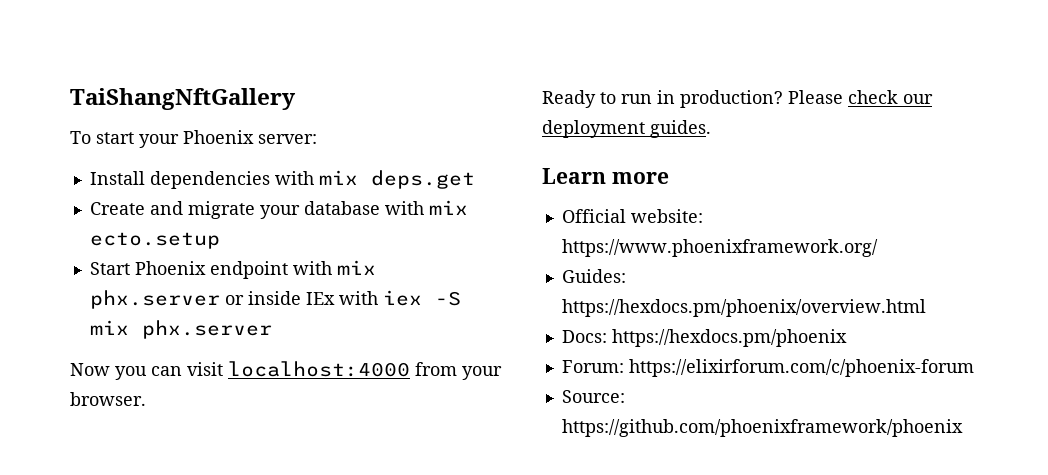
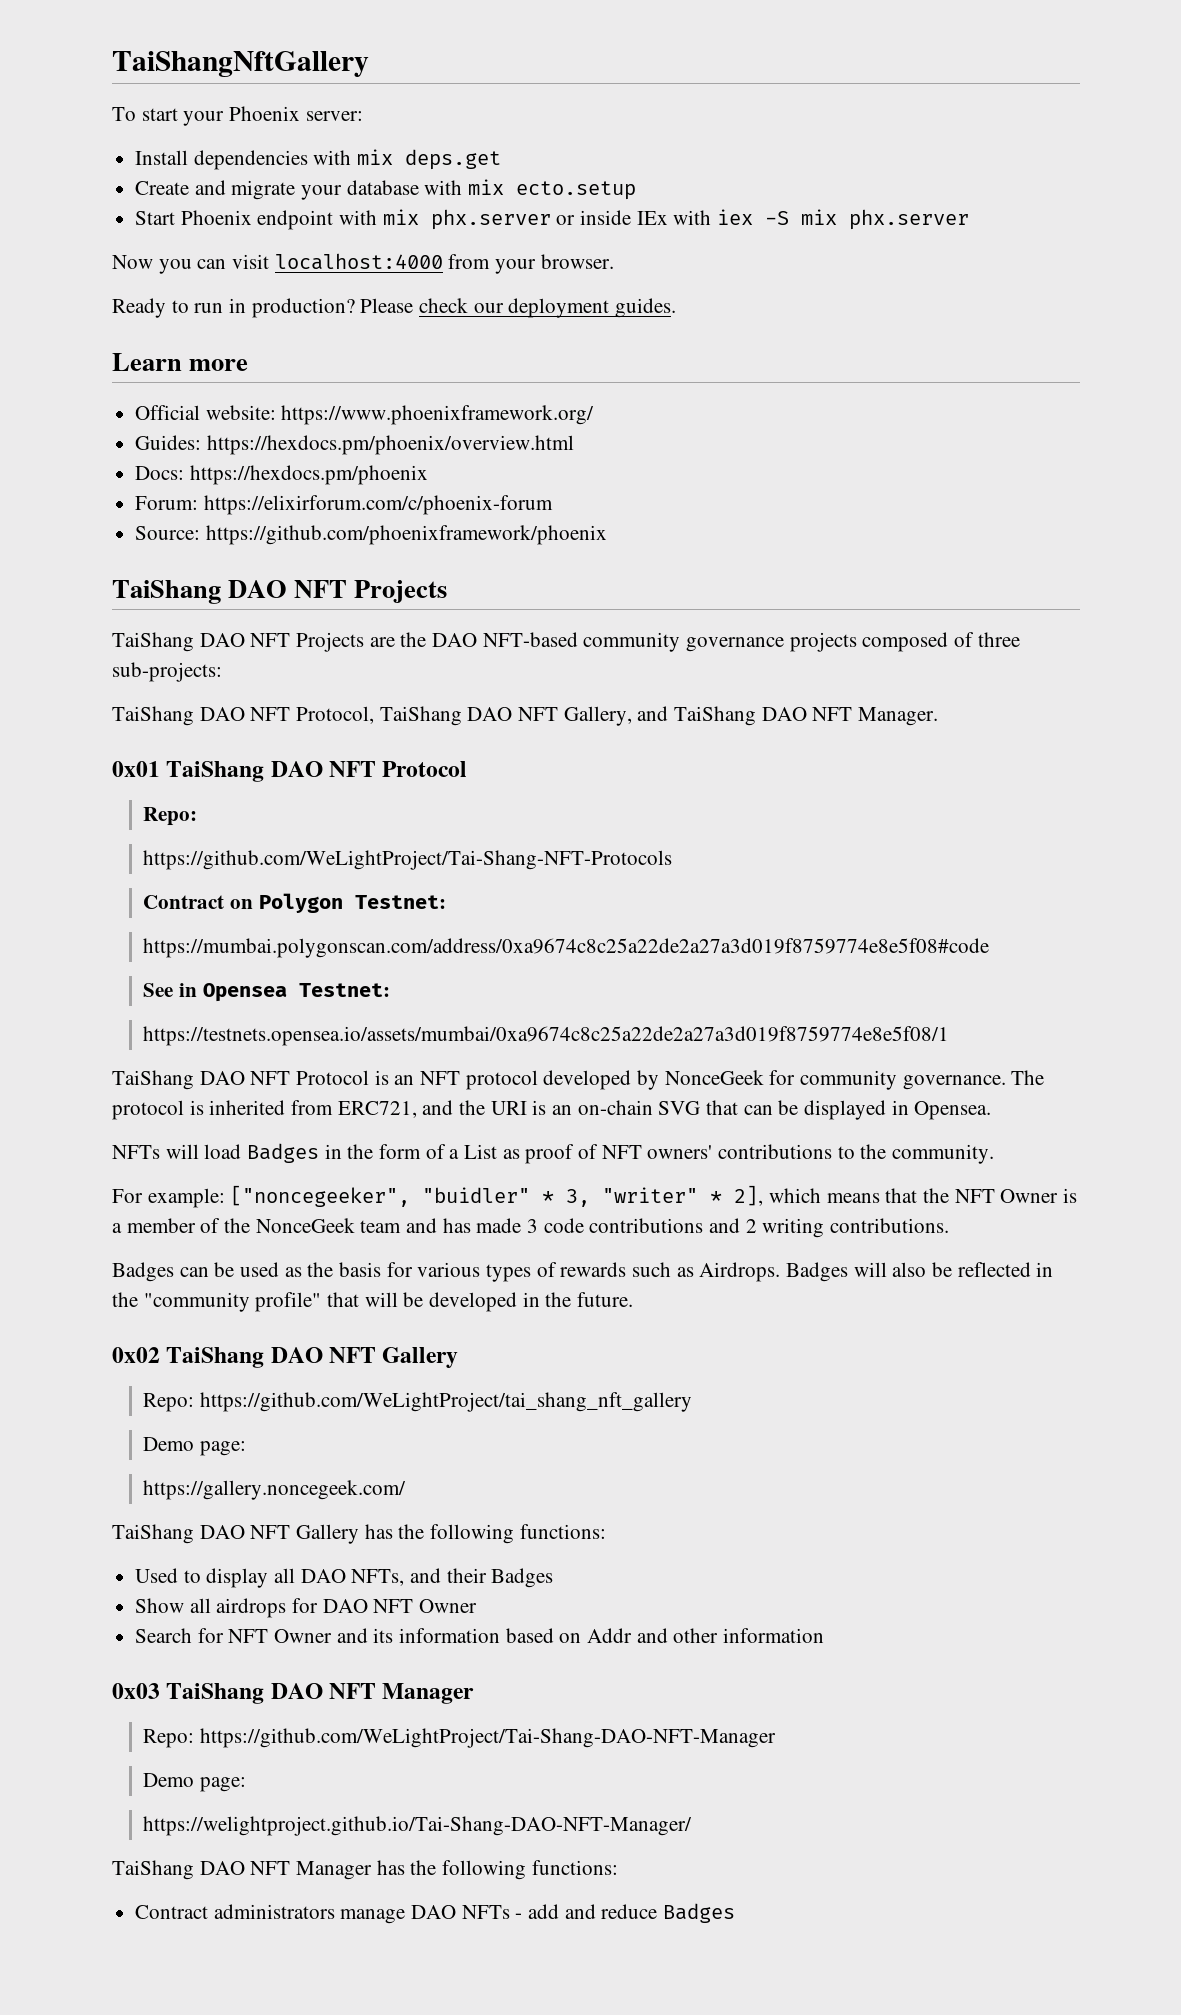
(963, 428) none -> [112,580,448,604] [112,632,1020,652] [112,662,222,682] [112,706,939,726] [112,761,468,782] [143,807,198,826] [143,850,673,870] [143,893,446,913] [143,938,990,958] [143,983,390,1002] [143,1026,950,1046] [112,1070,1045,1090] [112,1100,992,1120] [112,1143,995,1164] [112,1185,1078,1208] [112,1218,950,1238] [112,1262,1054,1282] [112,1292,634,1312] [112,1347,459,1368] [143,1392,693,1412] [143,1437,247,1456] [143,1480,407,1500] [112,1524,606,1544] [135,1568,554,1588] [135,1598,478,1618] [135,1628,825,1643] [112,1683,475,1704] [143,1728,777,1748] [143,1773,247,1792] [143,1816,693,1836] [112,1860,618,1880] [135,1903,736,1924] // TaiShang DAO NFT Projects // TaiShang DAO NFT Projects are the DAO NFT-based community governance projects composed of three sub-projects: // TaiShang DAO NFT Protocol, TaiShang DAO NFT Gallery, and TaiShang DAO NFT Manager. // 0x01 TaiShang DAO NFT Protocol // Repo: // https://github.com/WeLightProject/Tai-Shang-NFT-Protocols // Contract on Polygon Testnet: // https://mumbai.polygonscan.com/address/0xa9674c8c25a22de2a27a3d019f8759774e8e5f08#code // See in Opensea Testnet: // https://testnets.opensea.io/assets/mumbai/0xa9674c8c25a22de2a27a3d019f8759774e8e5f08/1 // TaiShang DAO NFT Protocol is an NFT protocol developed by NonceGeek for community governance. The protocol is inherited from ERC721, and the URI is an on-chain SVG that can be displayed in Opensea. // NFTs will load Badges in the form of a List as proof of NFT owners' contributions to the community. // For example: ["noncegeeker", "buidler" * 3, "writer" * 2], which means that the NFT Owner is a member of the NonceGeek team and has made 3 code contributions and 2 writing contributions. // Badges can be used as the basis for various types of rewards such as Airdrops. Badges will also be reflected in the "community profile" that will be developed in the future. // 0x02 TaiShang DAO NFT Gallery // Repo: https://github.com/WeLightProject/tai_shang_nft_gallery // Demo page: // https://gallery.noncegeek.com/ // TaiShang DAO NFT Gallery has the following functions: // Used to display all DAO NFTs, and their Badges // Show all airdrops for DAO NFT Owner // Search for NFT Owner and its information based on Addr and other information // 0x03 TaiShang DAO NFT Manager // Repo: https://github.com/WeLightProject/Tai-Shang-DAO-NFT-Manager // Demo page: // https://welightproject.github.io/Tai-Shang-DAO-NFT-Manager/ // TaiShang DAO NFT Manager has the following functions: // Contract administrators manage DAO NFTs - add and reduce Badges

